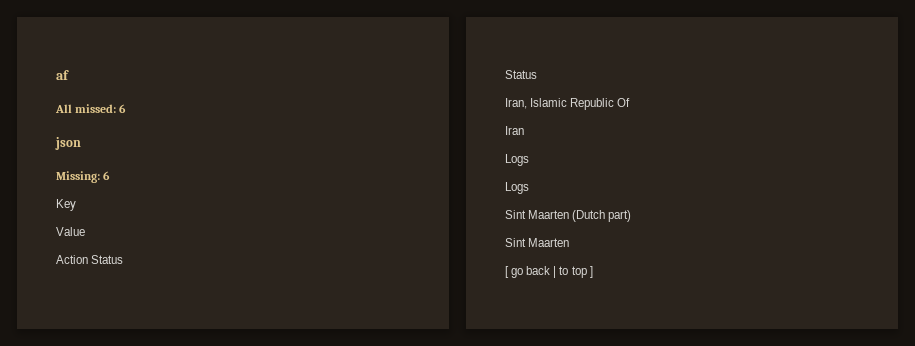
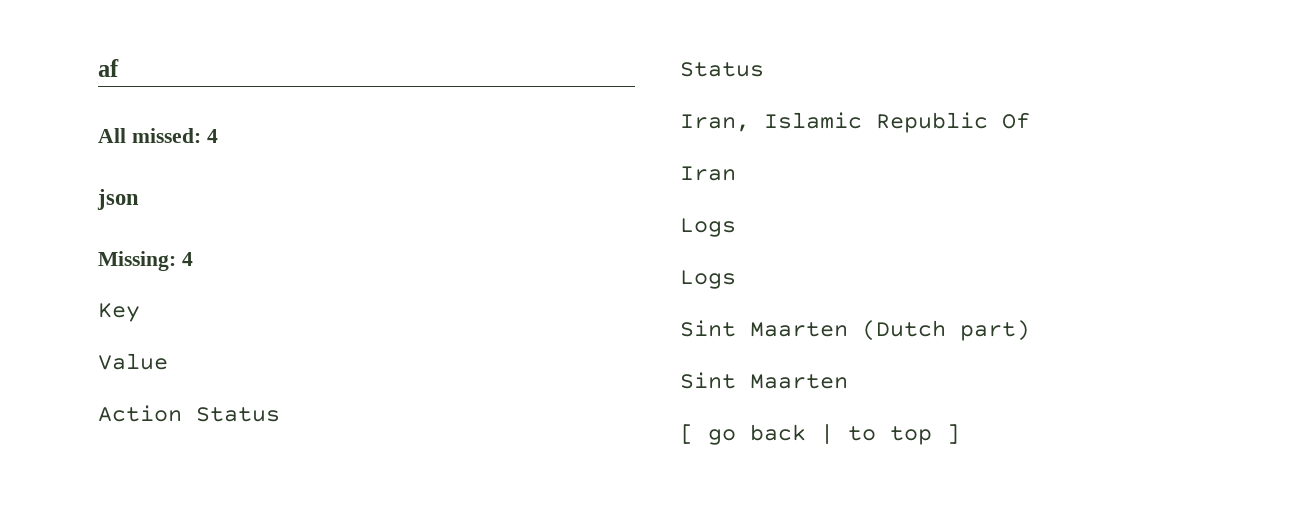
[119,104,127,113] 6 -> [206,129,218,143] 4
[103,171,111,180] 6 -> [181,252,193,266] 4

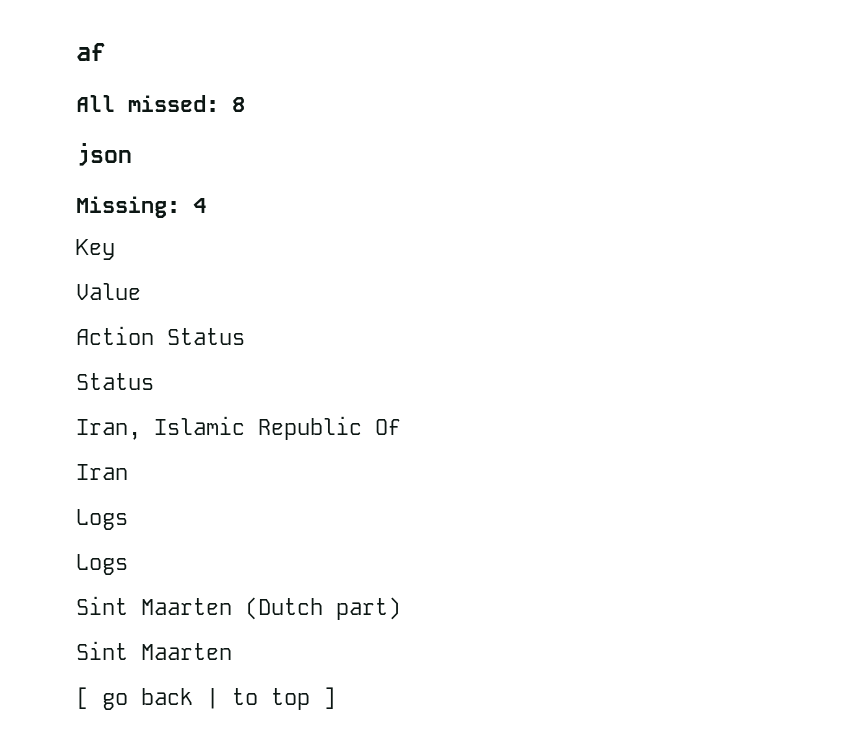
[206,129,218,143] 4 -> [232,97,245,112] 8

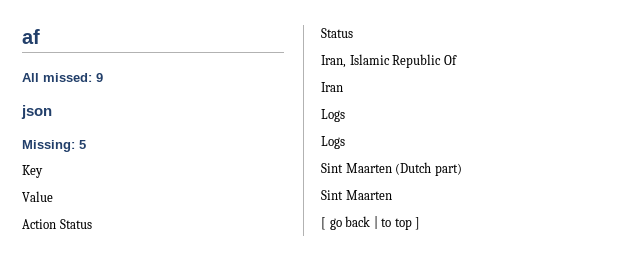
[232,97,245,112] 8 -> [96,73,103,82] 9
[193,198,206,213] 4 -> [79,140,86,149] 5

